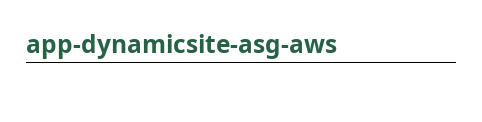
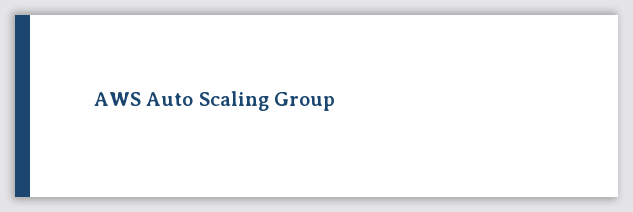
[26,34,337,59] app-dynamicsite-asg-aws -> [94,91,336,111] AWS Auto Scaling Group

